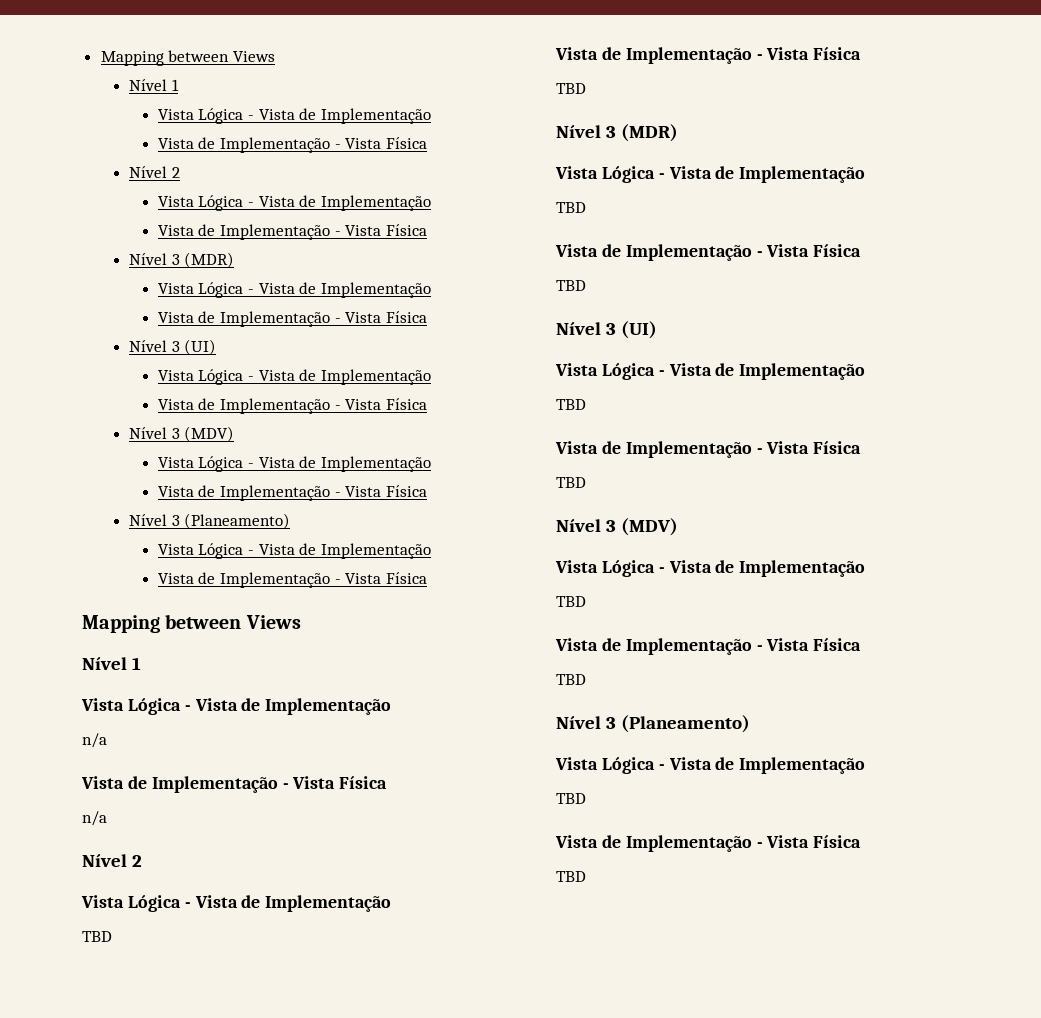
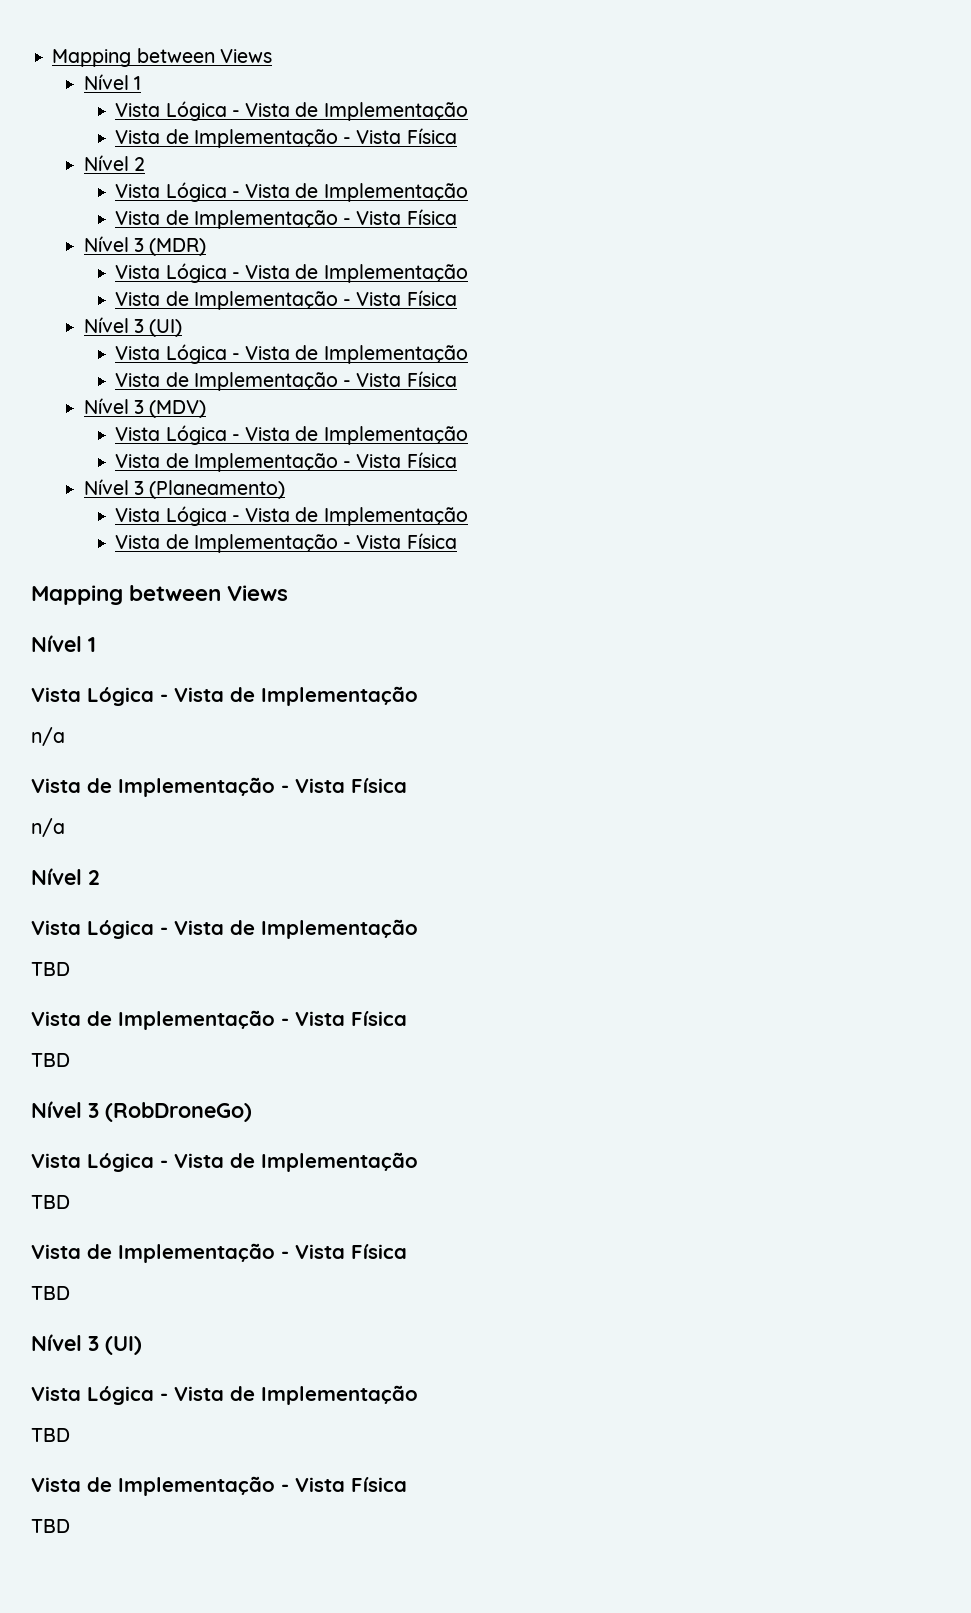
[620,124,678,142] (MDR) -> [105,1102,252,1122] (RobDroneGo)
[556,518,678,536] [555,560,866,577] [556,596,586,607] [555,638,862,655] [556,674,586,685] [556,715,750,733] [555,757,866,774] [556,793,586,804] [555,835,862,852] [556,871,586,882] // Nível 3 (MDV) // Vista Lógica - Vista de Implementação // TBD // Vista de Implementação - Vista Física // TBD // Nível 3 (Planeamento) // Vista Lógica - Vista de Implementação // TBD // Vista de Implementação - Vista Física // TBD -> (70, 1526) none

